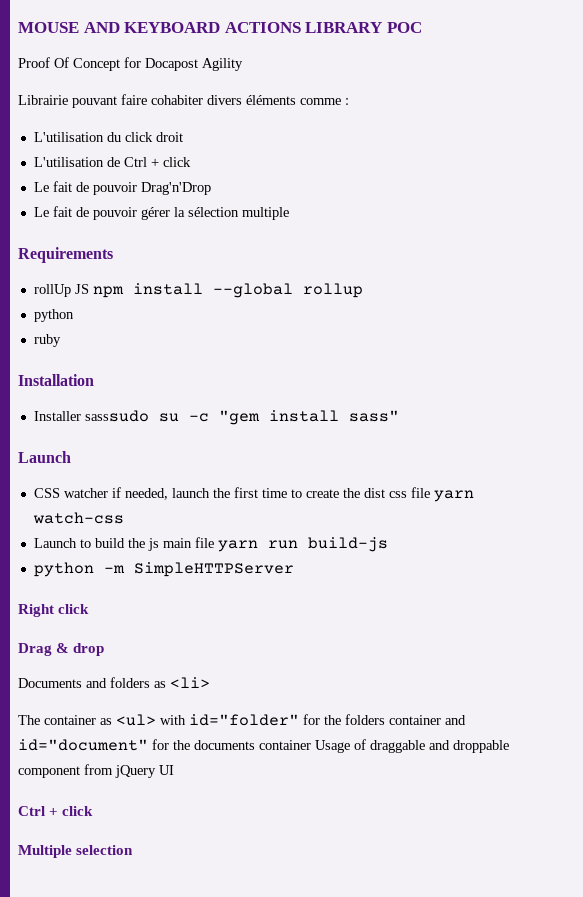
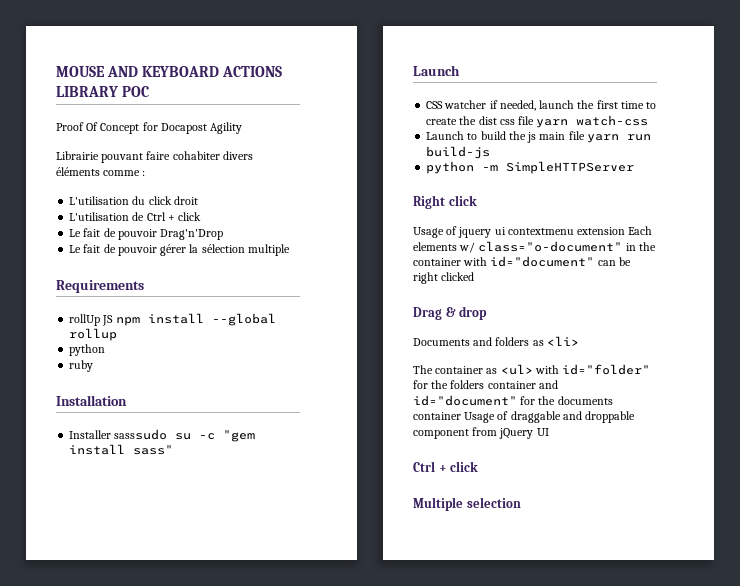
(90, 609) none -> [413,226,653,238] [413,241,656,253] [413,256,631,267] [413,272,475,284] // Usage of jquery ui contextmenu extension Each elements w/ class="o-document" in the container with id="document" can be right clicked

